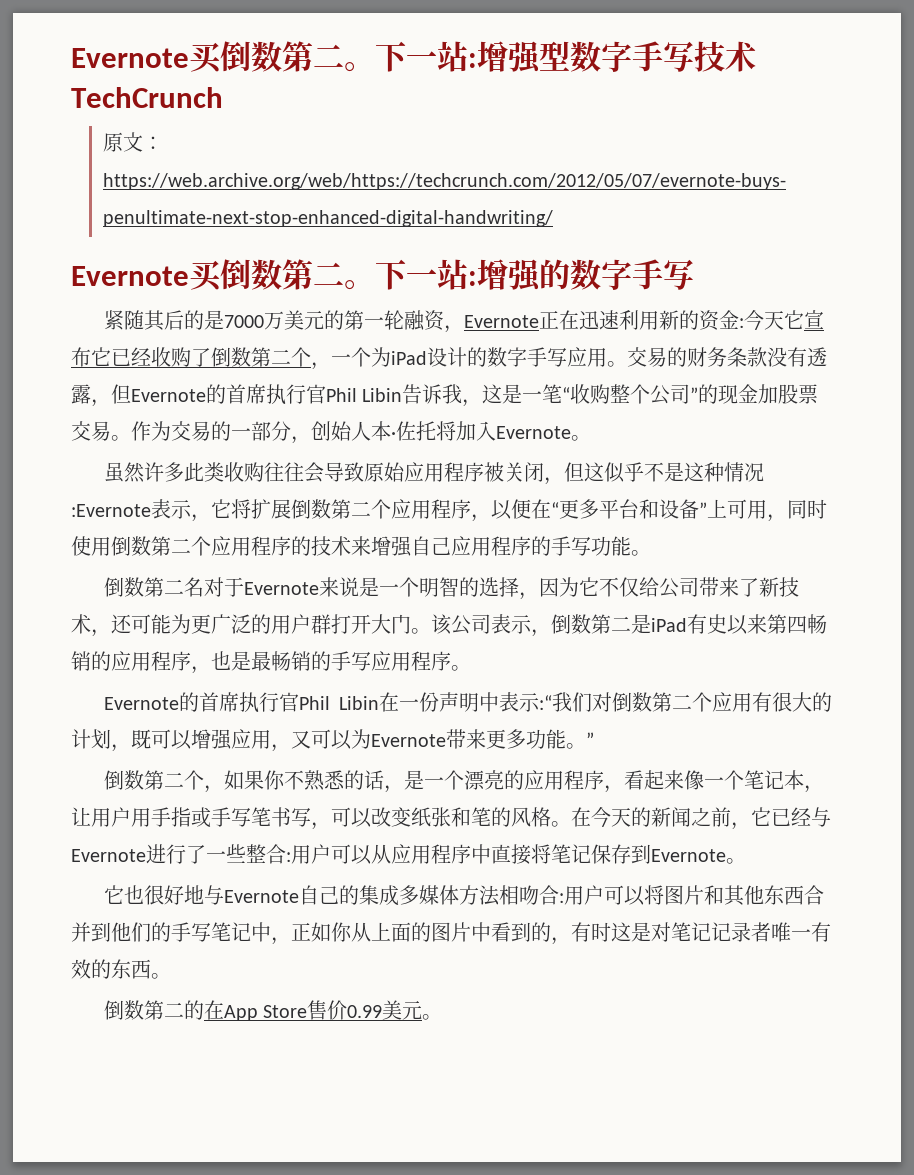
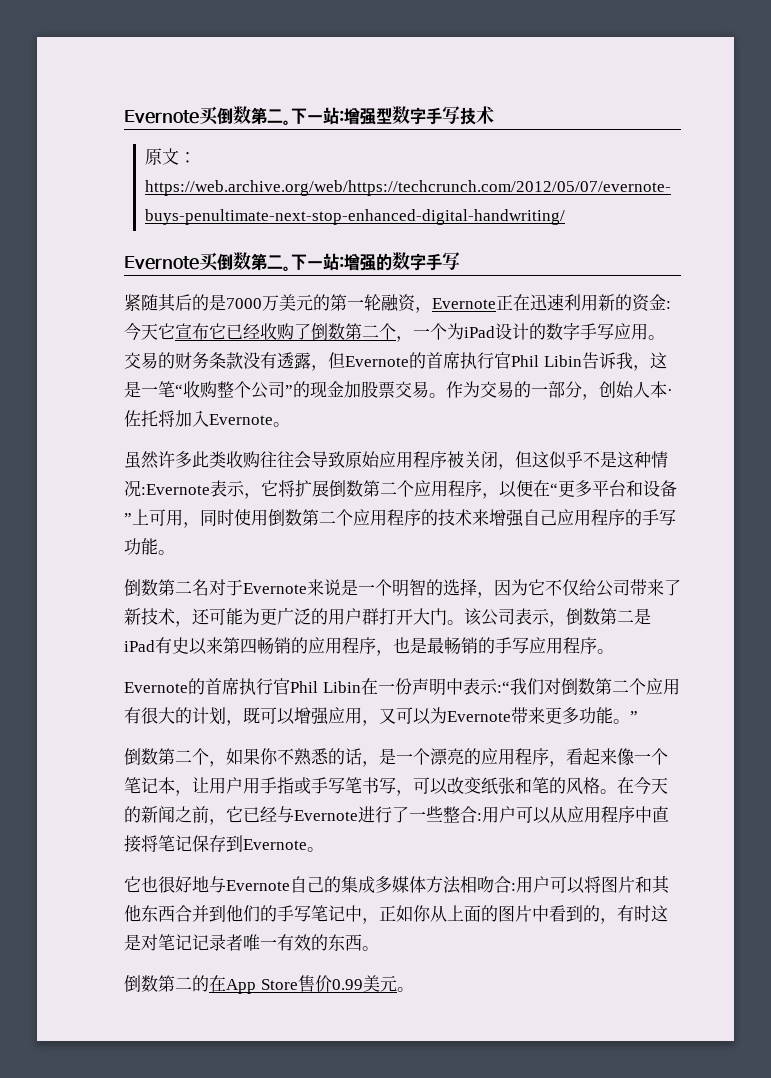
[71,87,223,108] TechCrunch -> (494, 115) none

